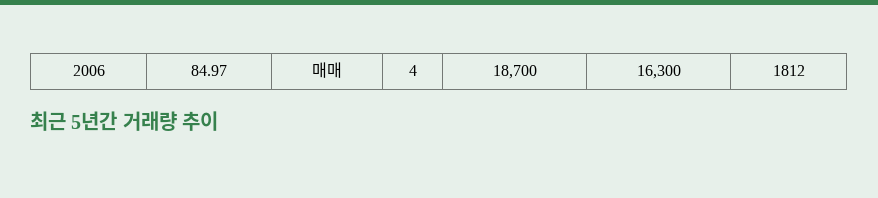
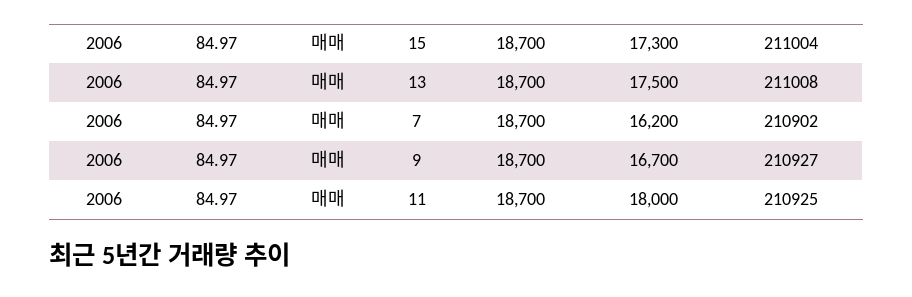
[72,65,105,76] [191,65,227,76] [312,62,342,78] [408,65,417,76] [492,65,537,79] [636,65,681,79] [772,65,805,76] 2006 | 84.97 | 매매 | 4 | 18,700 | 16,300 | 1812 -> [85,36,122,49] [196,36,237,49] [310,33,345,51] [407,37,426,49] [495,36,545,52] [628,37,678,52] [764,37,818,49] [85,75,122,88] [196,75,237,88] [310,72,345,90] [407,76,426,88] [495,75,545,91] [628,76,678,91] [764,75,818,88] [85,114,122,127] [196,114,237,127] [310,111,345,129] [412,115,421,127] [495,114,545,130] [628,114,678,130] [764,115,818,127] [85,153,122,166] [196,153,237,166] [310,150,345,168] [412,154,421,166] [495,153,545,169] [628,153,678,169] [764,154,818,166] [85,192,122,205] [196,192,237,205] [310,189,345,207] [407,193,426,205] [495,192,545,208] [628,192,678,208] [764,193,818,205] 2006 | 84.97 | 매매 | 15 | 18,700 | 17,300 | 211004 // 2006 | 84.97 | 매매 | 13 | 18,700 | 17,500 | 211008 // 2006 | 84.97 | 매매 | 7 | 18,700 | 16,200 | 210902 // 2006 | 84.97 | 매매 | 9 | 18,700 | 16,700 | 210927 // 2006 | 84.97 | 매매 | 11 | 18,700 | 18,000 | 210925

